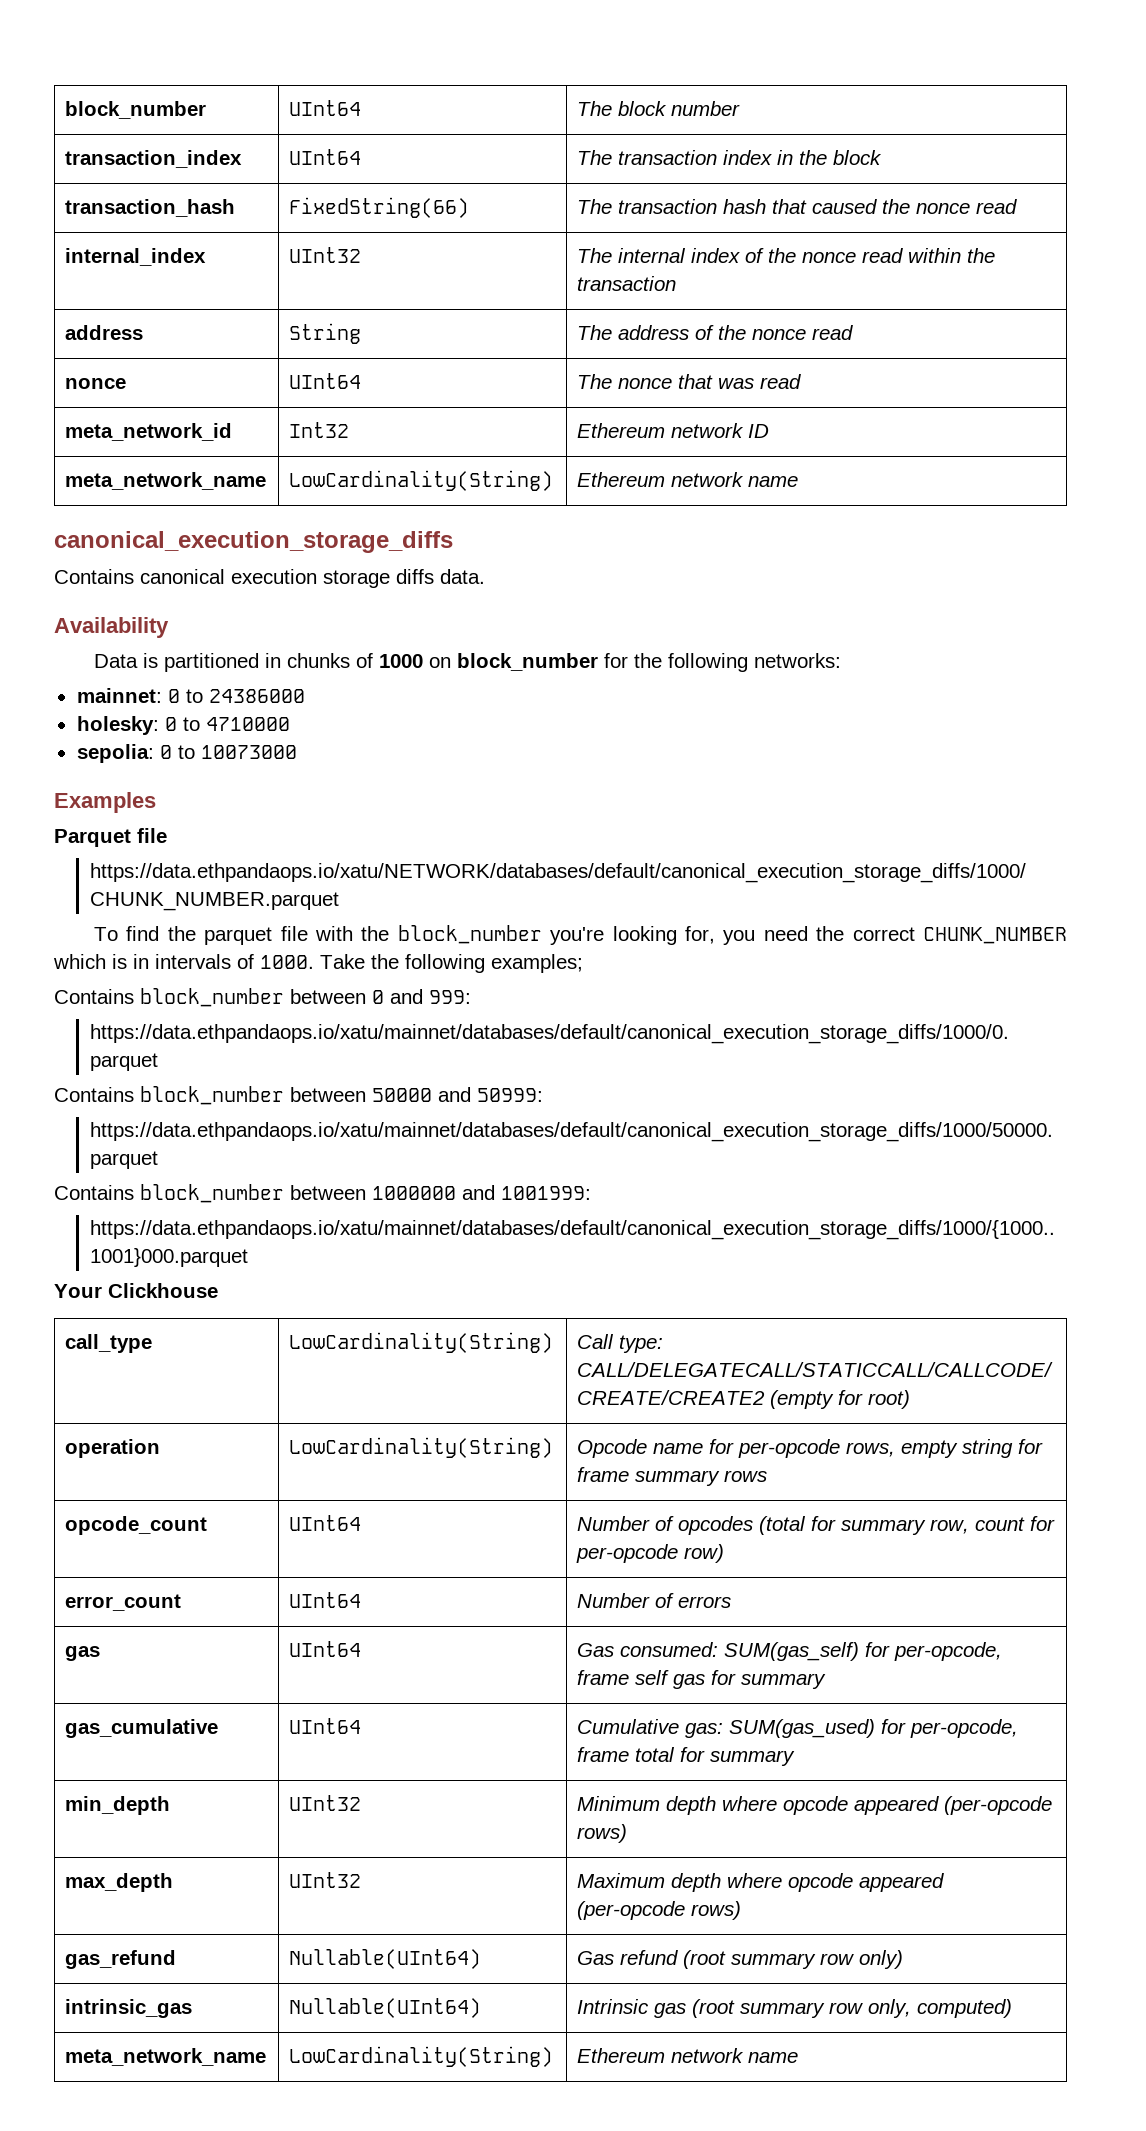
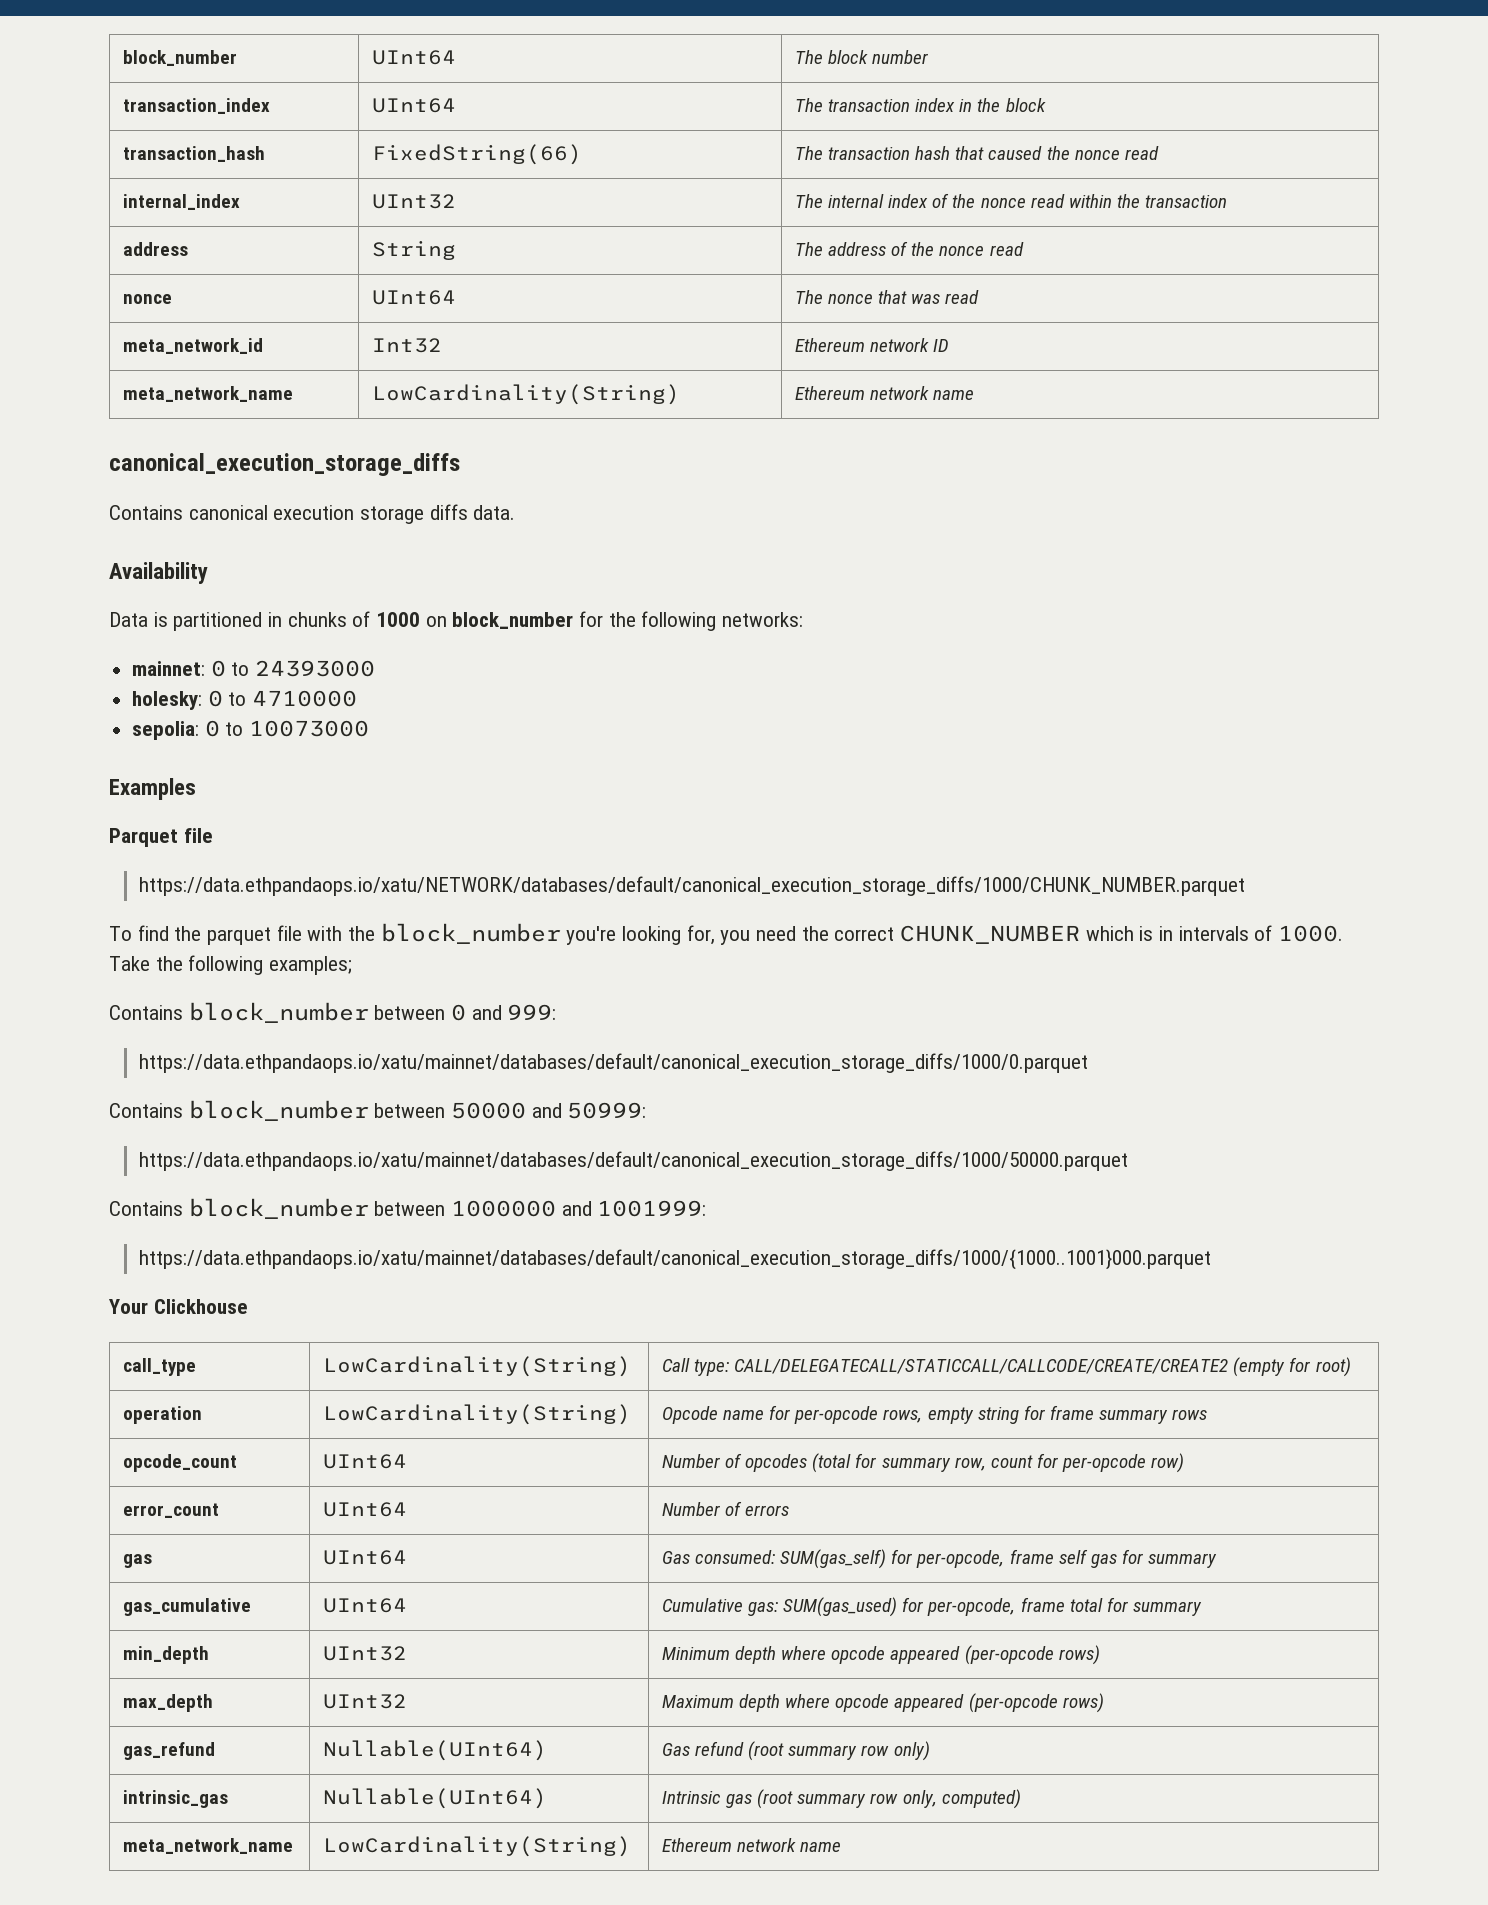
[208,689,305,703] 24386000 -> [255,660,376,677] 24393000

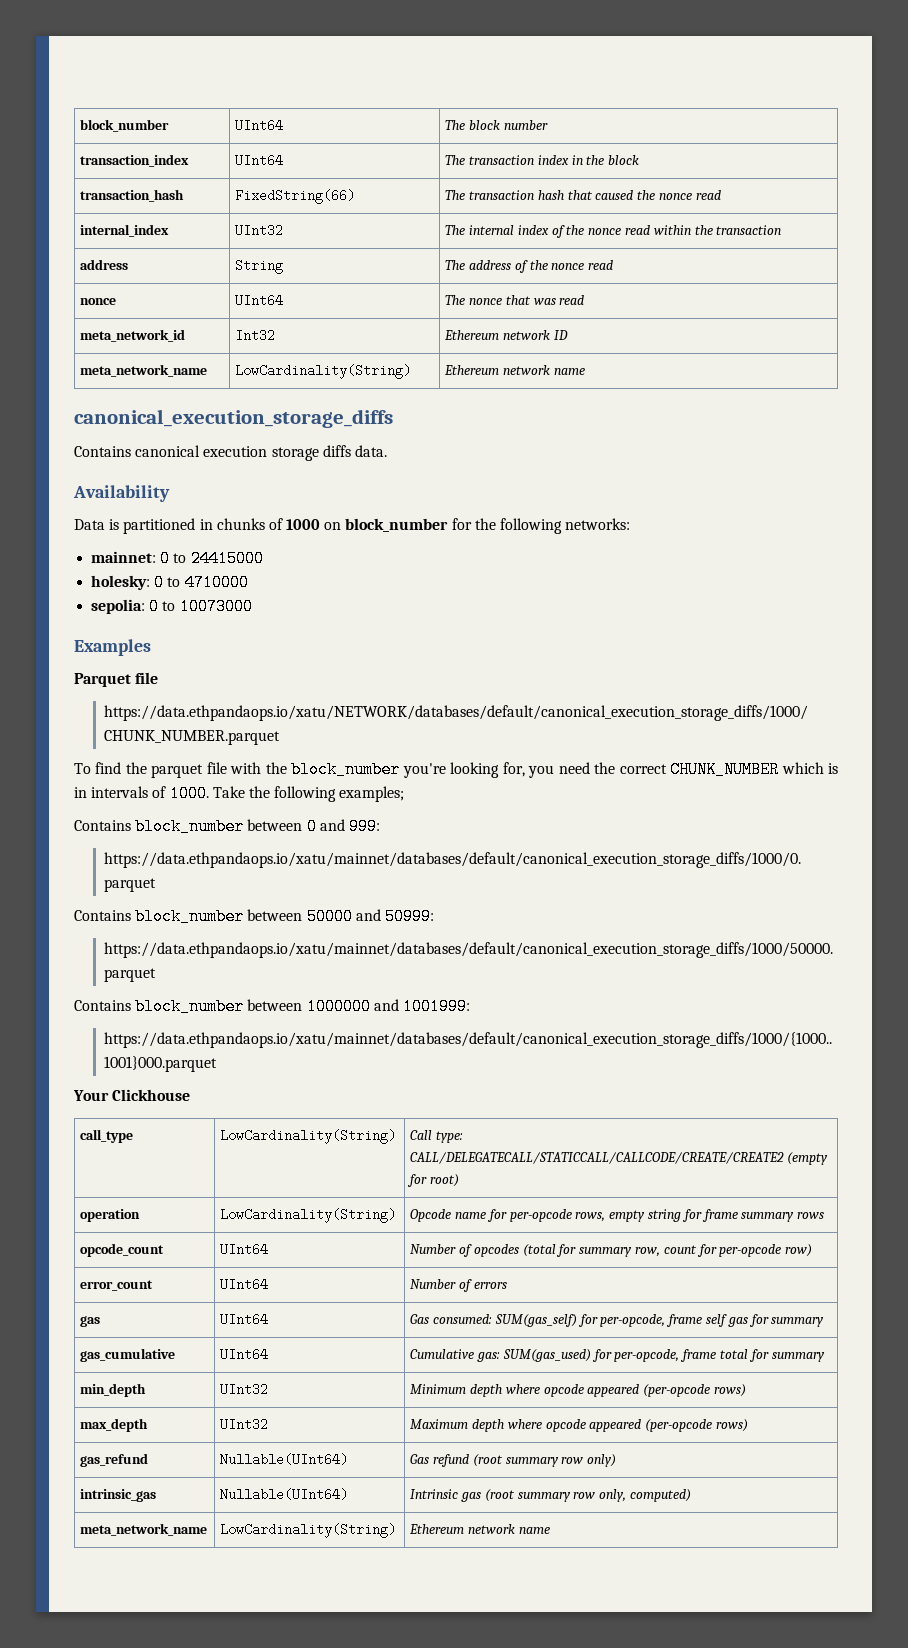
[255,660,376,677] 24393000 -> [190,550,264,567] 24415000

